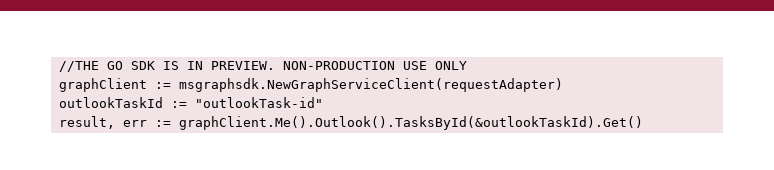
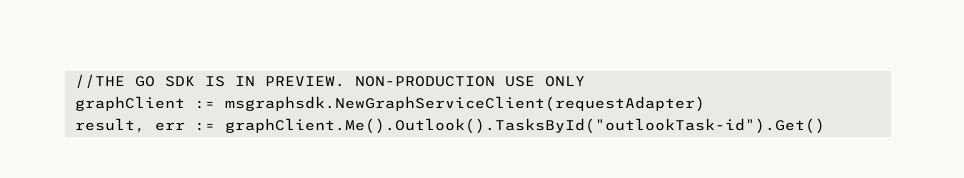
[58,97,323,108] // outlookTaskId := "outlookTask-id" -> (705, 104) none
[178,116,643,130] graphClient.Me().Outlook().TasksById(&outlookTaskId).Get() -> [224,118,825,134] graphClient.Me().Outlook().TasksById("outlookTask-id").Get()

